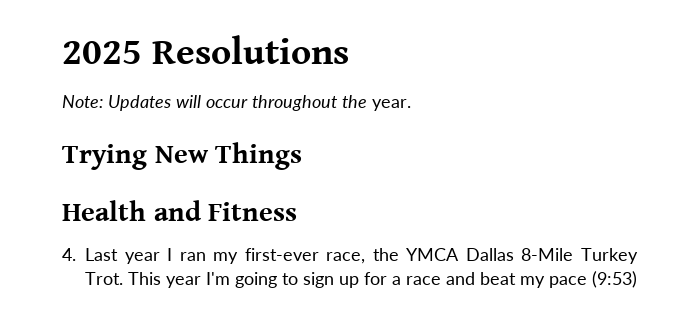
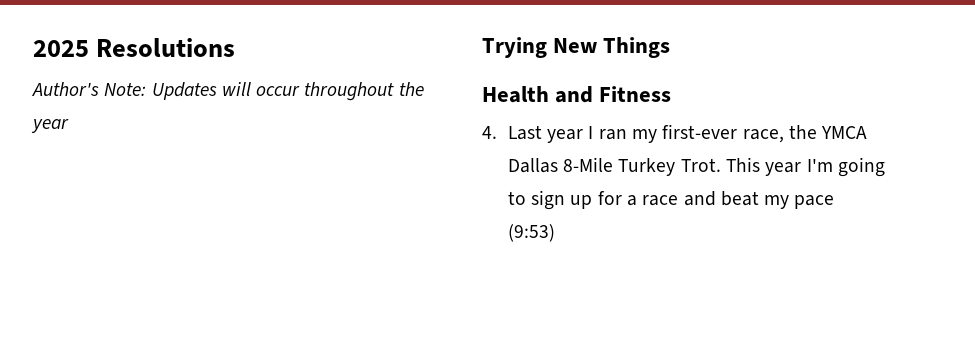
(350, 49) none -> [32,82,99,96] Author's
[372,99,411,111] year. -> [31,119,69,133] year

